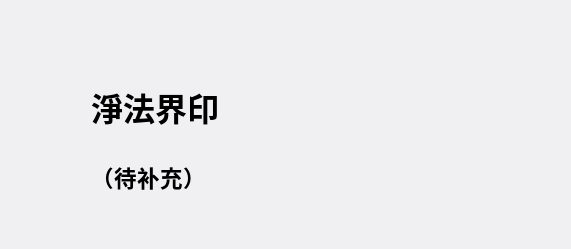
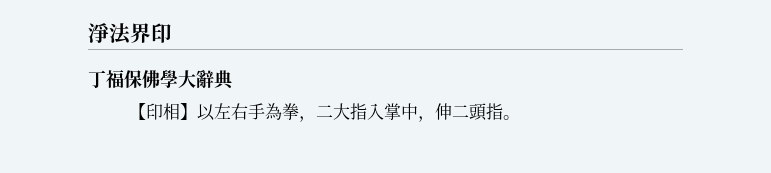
[91,167,206,190] （待补充） -> [88,70,235,90] [128,103,520,122] 丁福保佛學大辭典 // 【印相】以左右手為拳，二大指入掌中，伸二頭指。

